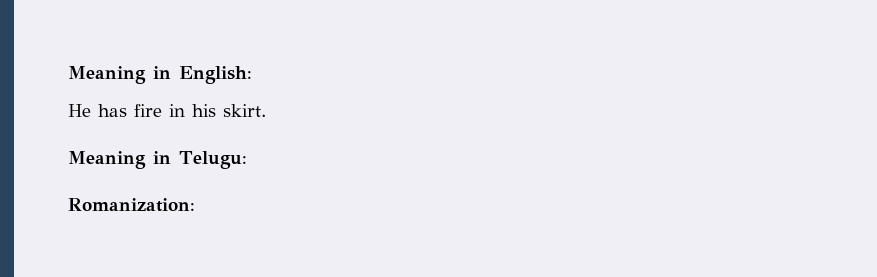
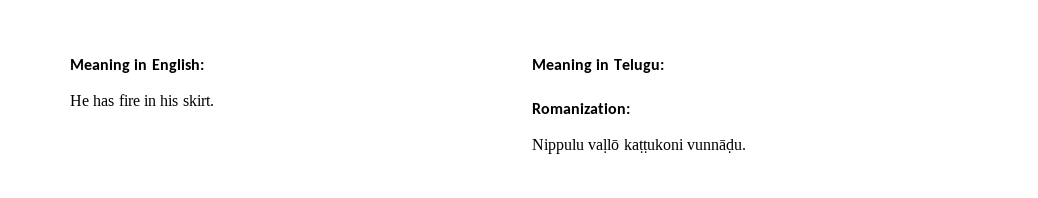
(195, 205) none -> [532,139,746,154] // Nippulu vaḷlō kaṭṭukoni vunnāḍu.

